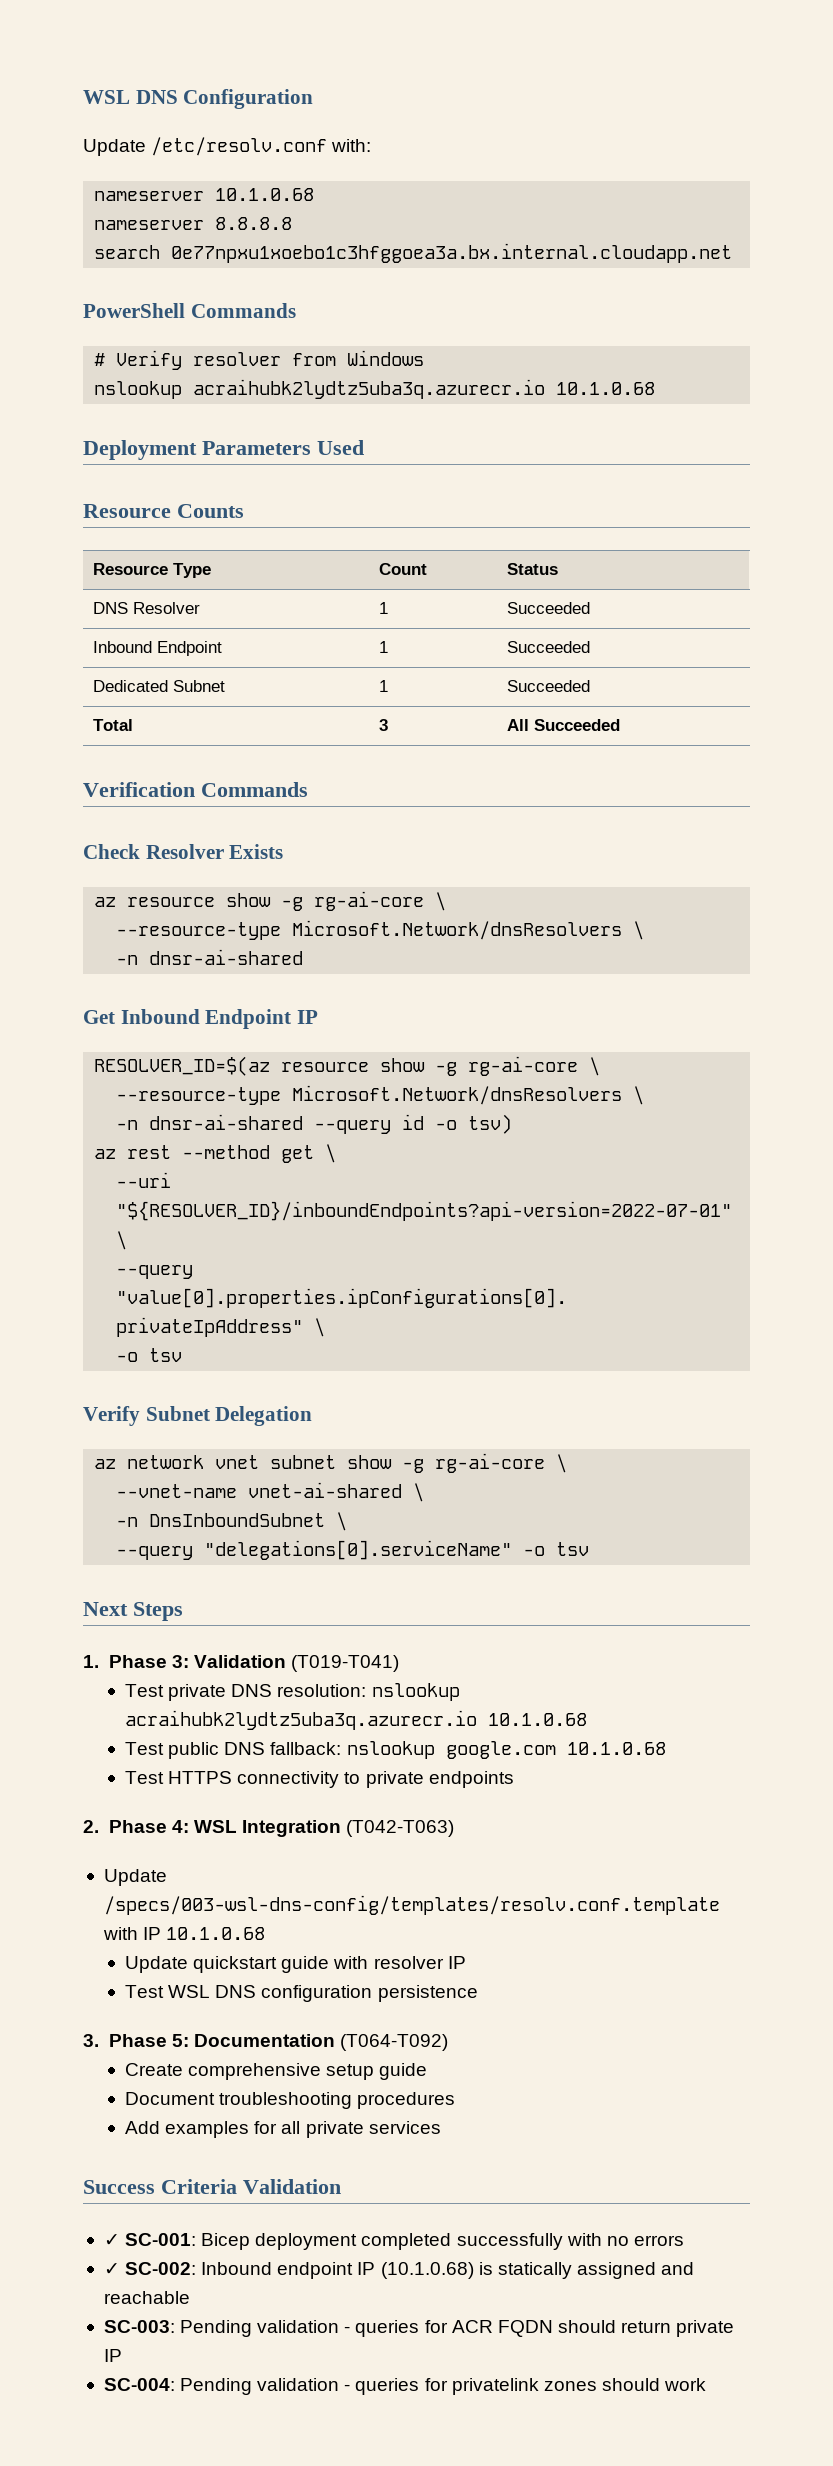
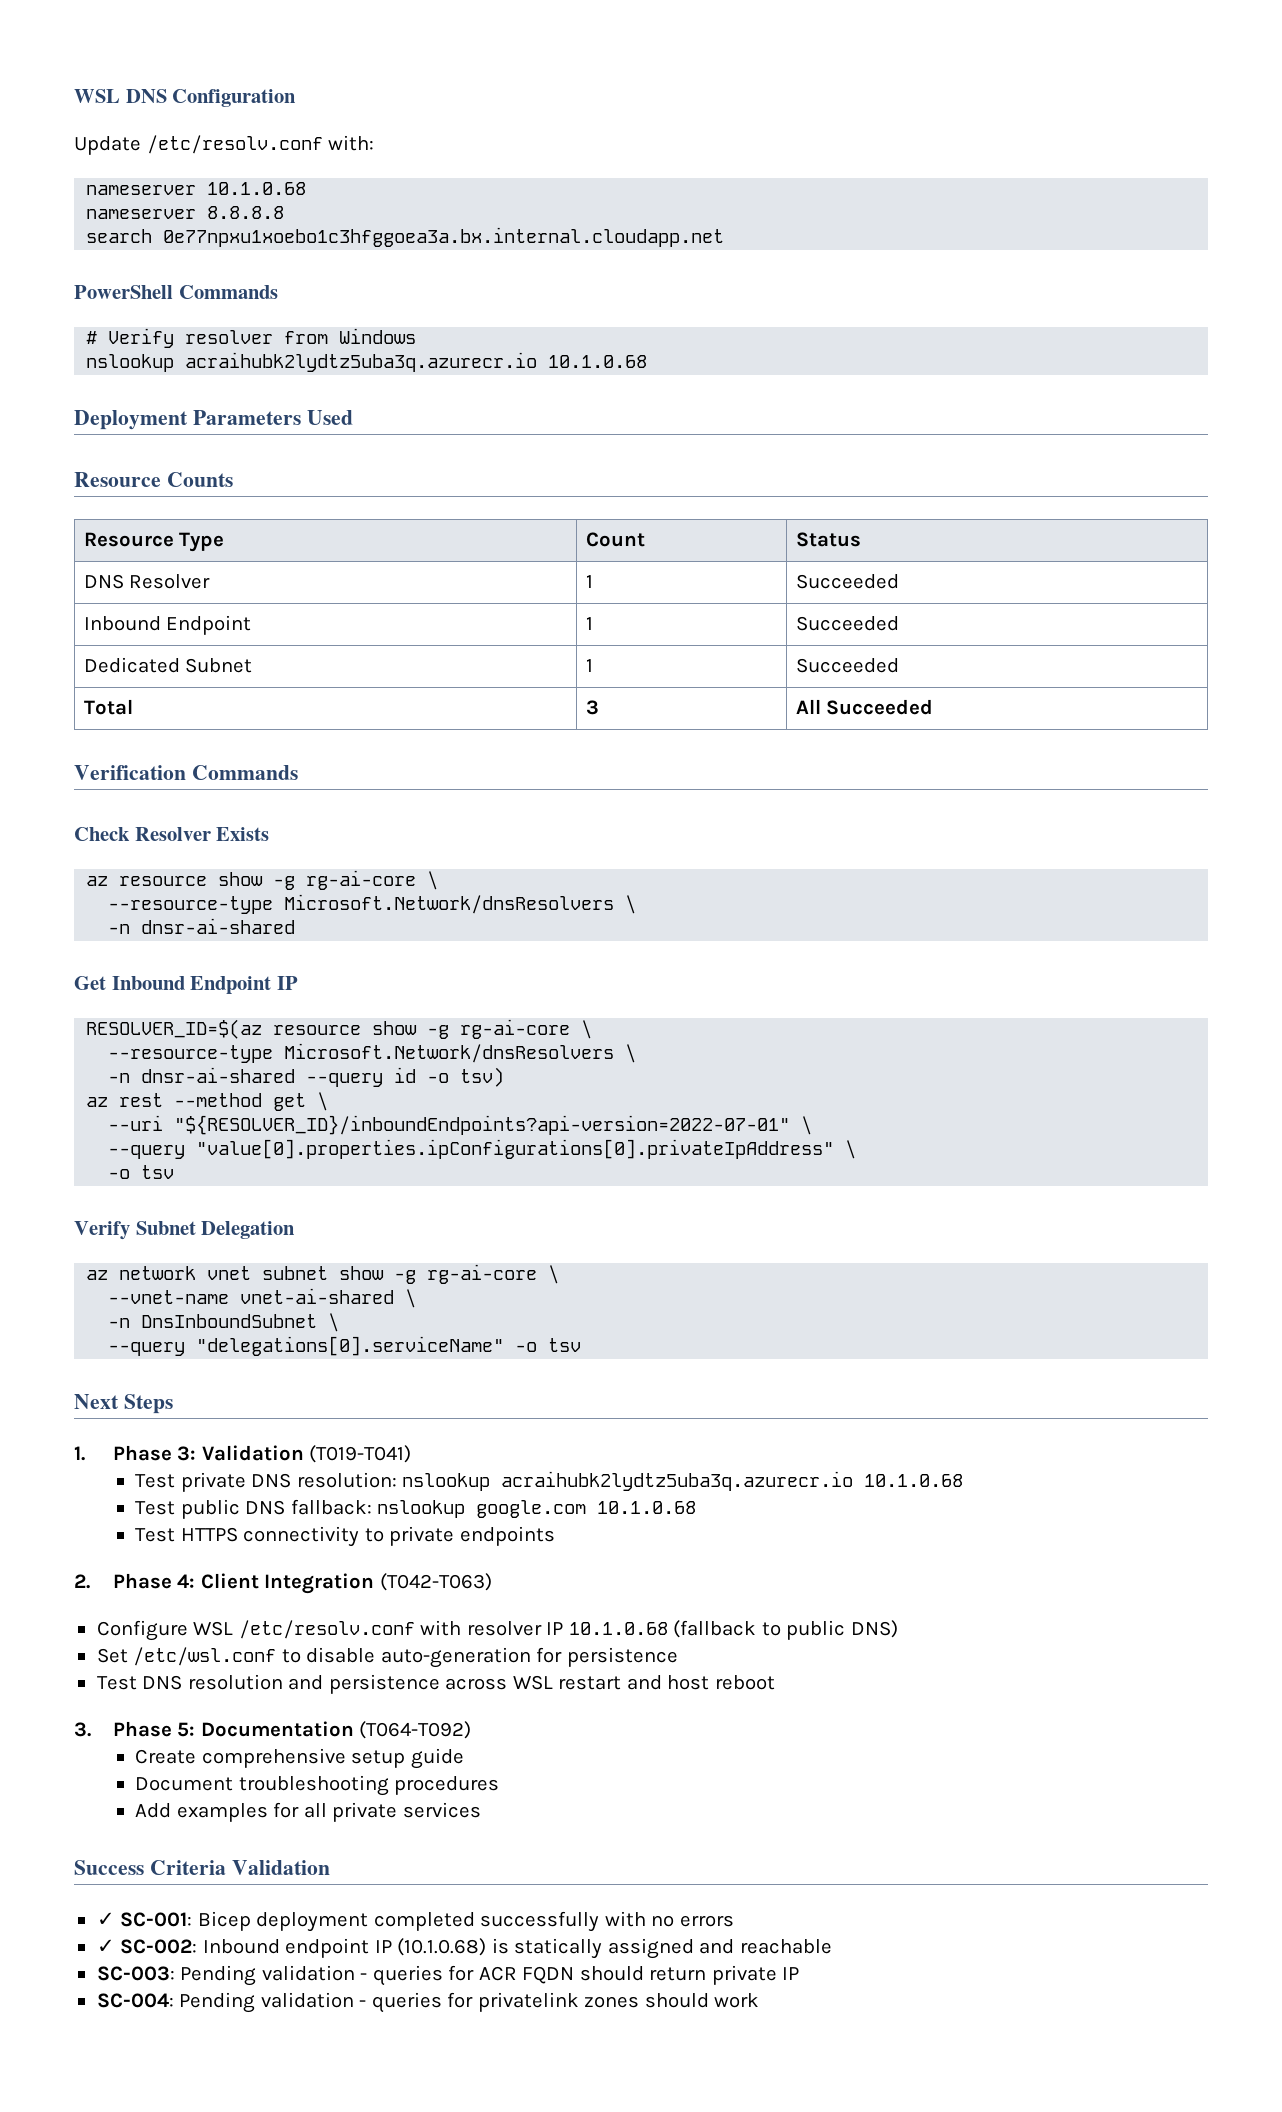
[193,1820,237,1833] WSL -> [200,1573,259,1589] Client
[103,1869,167,1886] [103,1895,720,1915] [102,1927,266,1940] [125,1956,466,1973] [125,1985,478,2002] Update /specs/003-wsl-dns-config/templates/resolv.conf.template with IP 10.1.0.68 // Update quickstart guide with resolver IP // Test WSL DNS configuration persistence -> [96,1620,898,1641] [96,1647,678,1668] [96,1674,775,1694] Configure WSL /etc/resolv.conf with resolver IP 10.1.0.68 (fallback to public DNS) // Set /etc/wsl.conf to disable auto-generation for persistence // Test DNS resolution and persistence across WSL restart and host reboot

